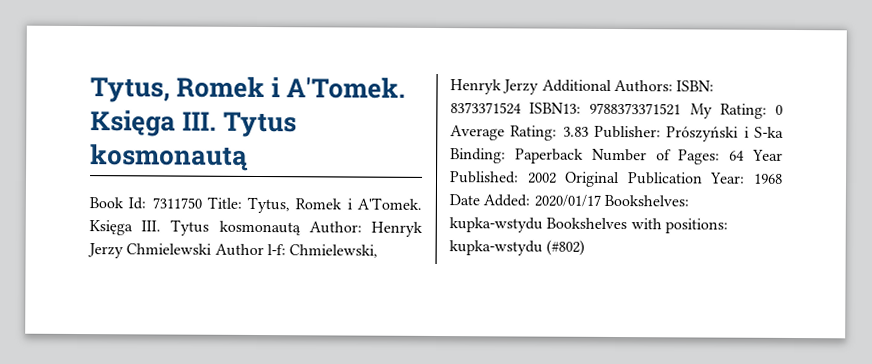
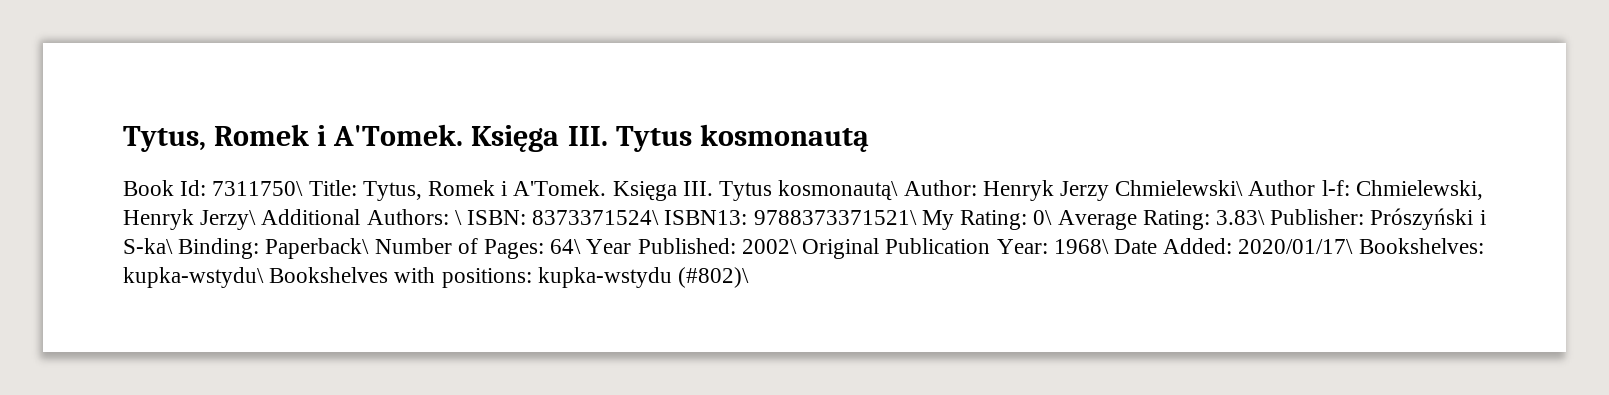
[151,197,202,209] 7311750 -> [212,181,304,196] 7311750\
[218,220,301,236] kosmonautą -> [778,180,899,201] kosmonautą\
[126,243,213,255] Chmielewski -> [1115,180,1244,196] Chmielewski\
[502,79,540,95] Jerzy -> [200,210,257,230] Jerzy\
[676,80,715,92] [450,102,682,116] ISBN: 8373371524 ISBN13: 9788373371521 -> [454,210,917,225] \ ISBN: 8373371524\ ISBN13: 9788373371521\
[775,104,783,115] 0 -> [1033,210,1053,225] 0\
[562,126,589,137] 3.83 -> [1215,210,1265,225] 3.83\
[754,126,784,138] [450,148,584,164] S-ka Binding: Paperback -> [123,238,370,259] S-ka\ Binding: Paperback\
[729,150,746,161] 64 -> [550,239,582,254] 64\
[526,172,557,184] 2002 -> [741,239,797,254] 2002\
[753,173,783,184] 1968 -> [1053,239,1109,254] 1968\
[533,194,689,207] [449,217,543,233] 2020/01/17 Bookshelves: kupka-wstydu -> [1238,238,1484,254] [123,267,264,288] 2020/01/17\ Bookshelves: kupka-wstydu\
[546,239,586,256] (#802) -> [678,267,750,288] (#802)\

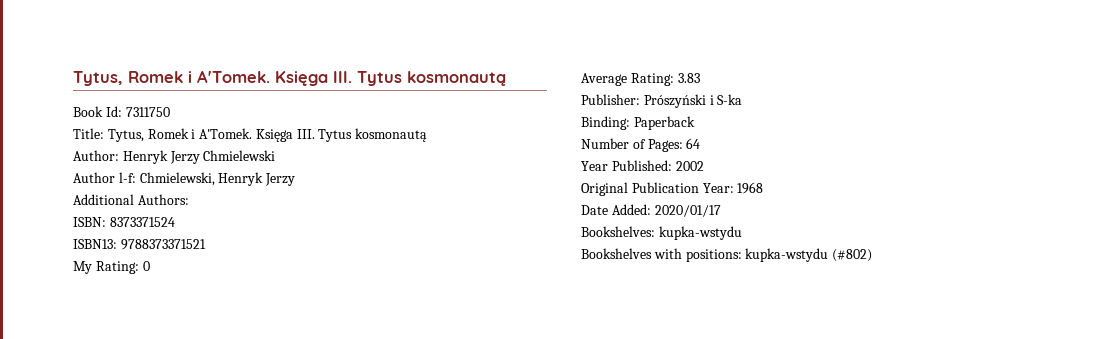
[212,181,304,196] 7311750\ -> [125,107,170,117] 7311750 //
[778,180,899,201] kosmonautą\ -> [355,128,428,142] kosmonautą //
[1115,180,1244,196] Chmielewski\ -> [203,150,276,161] Chmielewski //
[200,210,257,230] Jerzy\ -> [265,173,296,186] Jerzy //
[454,210,917,225] \ ISBN: 8373371524\ ISBN13: 9788373371521\ -> [73,217,175,227] [73,239,206,250] // ISBN: 8373371524 // ISBN13: 9788373371521 //
[1033,210,1053,225] 0\ -> [142,261,150,271] 0 //
[1215,210,1265,225] 3.83\ -> [677,73,700,83] 3.83 //
[123,238,370,259] S-ka\ Binding: Paperback\ -> [717,94,743,105] [581,116,695,130] S-ka // Binding: Paperback //
[550,239,582,254] 64\ -> [686,138,701,149] 64 //
[741,239,797,254] 2002\ -> [675,161,704,171] 2002 //
[1053,239,1109,254] 1968\ -> [737,182,764,194] 1968 //
[1238,238,1484,254] [123,267,264,288] 2020/01/17\ Bookshelves: kupka-wstydu\ -> [654,205,721,217] [581,226,742,240] 2020/01/17 // Bookshelves: kupka-wstydu //
[678,267,750,288] (#802)\ -> [832,249,873,262] (#802)

